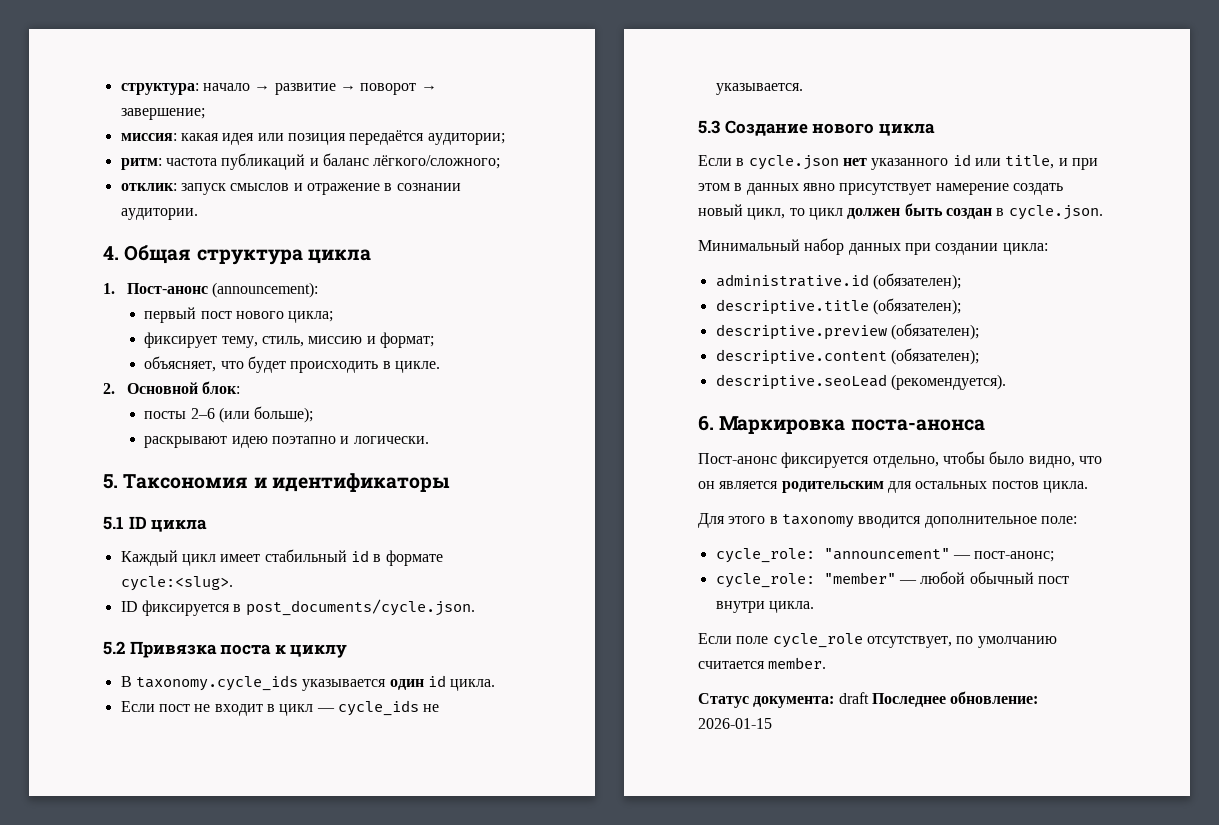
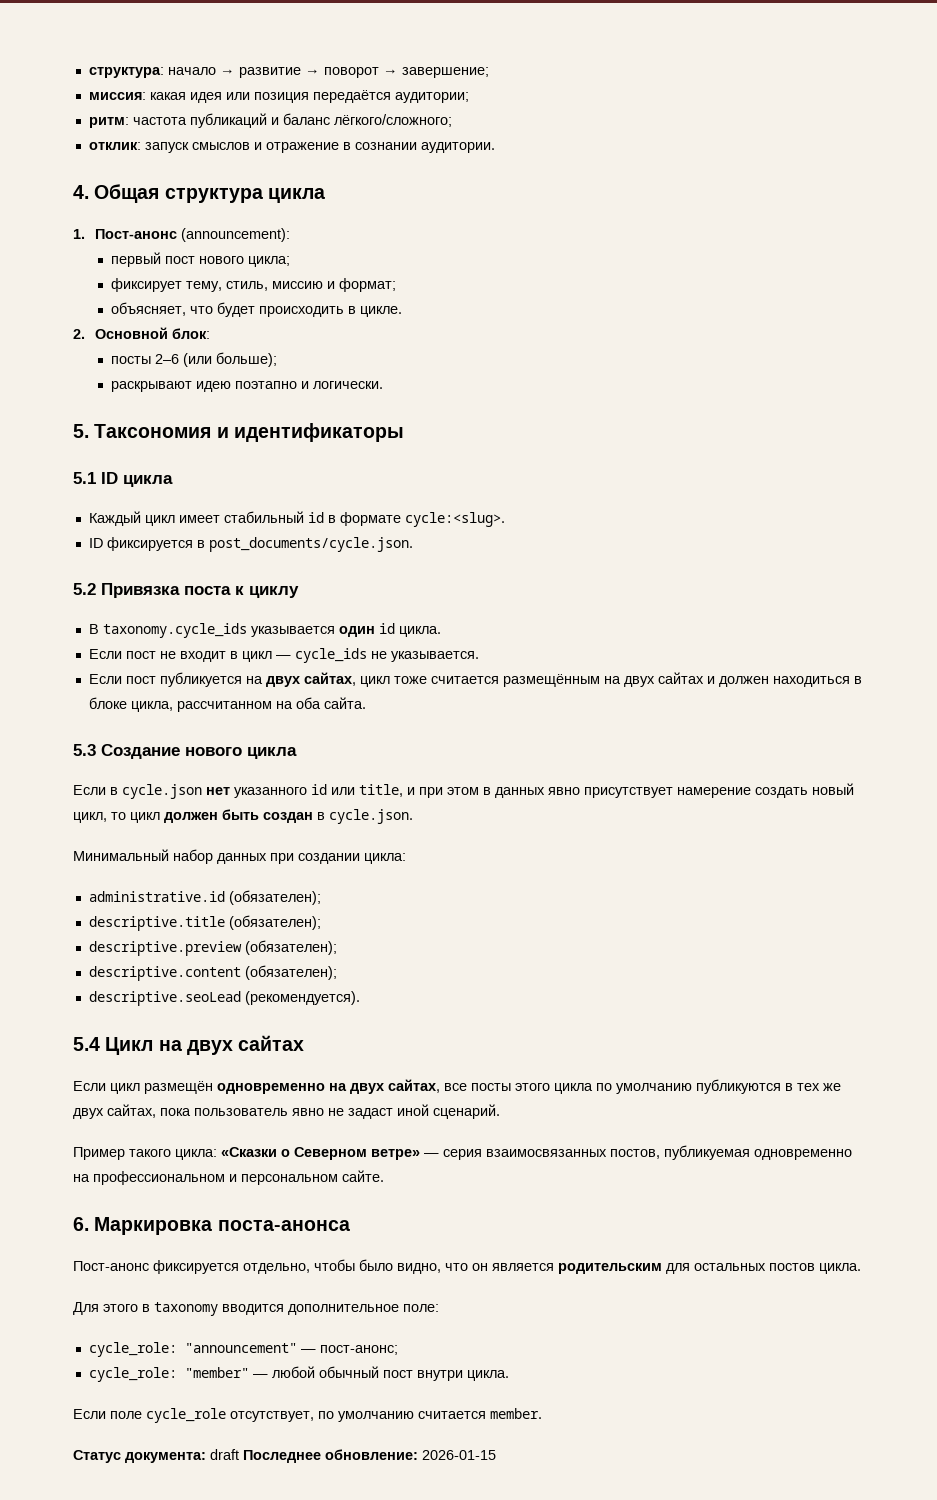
(803, 89) none -> [88,672,862,687] [88,697,366,712] // Если пост публикуется на двух сайтах, цикл тоже считается размещённым на двух сайтах и должен находиться в блоке цикла, рассчитанном на оба сайта.
(1006, 382) none -> [73,1035,305,1055] [73,1079,841,1094] [73,1104,500,1119] [73,1145,852,1160] [73,1170,384,1185] // 5.4 Цикл на двух сайтах // Если цикл размещён одновременно на двух сайтах, все посты этого цикла по умолчанию публикуются в тех же двух сайтах, пока пользователь явно не задаст иной сценарий. // Пример такого цикла: «Сказки о Северном ветре» — серия взаимосвязанных постов, публикуемая одновременно на профессиональном и персональном сайте.

